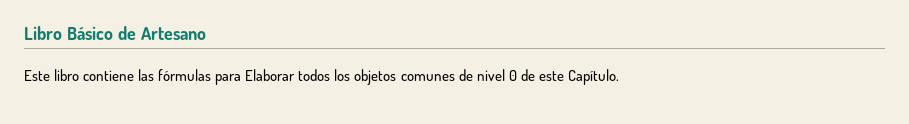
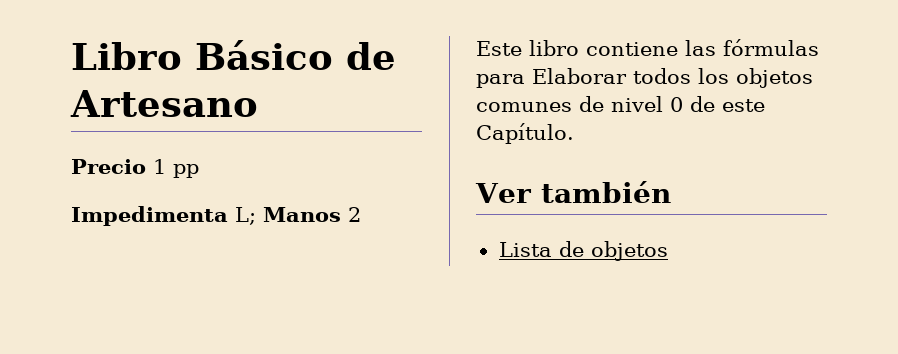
(206, 33) none -> [71,159,199,178] [71,206,361,226] // Precio 1 pp // Impedimenta L; Manos 2
(619, 77) none -> [475,181,671,203] [498,241,668,261] // Ver también // Lista de objetos

